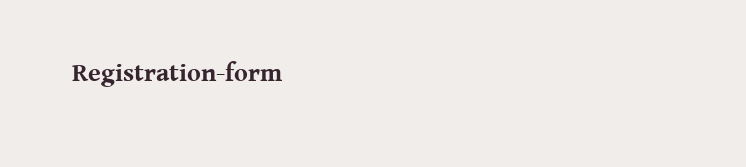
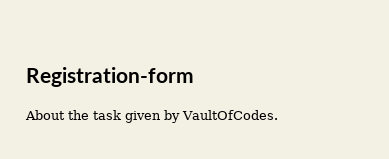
(283, 74) none -> [25,110,278,123] // About the task given by VaultOfCodes.

